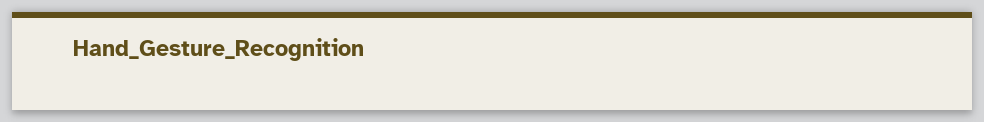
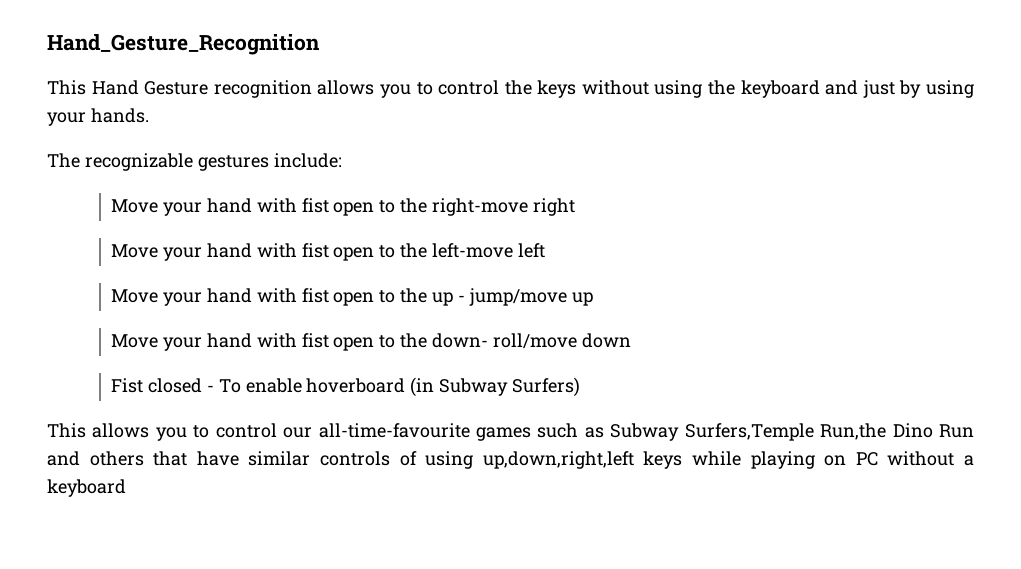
(364, 49) none -> [47,80,975,98] [47,108,149,126] [47,153,342,171] [111,198,575,216] [111,243,545,261] [111,288,593,306] [111,333,631,351] [111,377,580,397] [47,423,975,441] [47,451,975,469] [47,479,126,497] // This Hand Gesture recognition allows you to control the keys without using the keyboard and just by using your hands. // The recognizable gestures include: // Move your hand with fist open to the right-move right // Move your hand with fist open to the left-move left // Move your hand with fist open to the up - jump/move up // Move your hand with fist open to the down- roll/move down // Fist closed - To enable hoverboard (in Subway Surfers) // This allows you to control our all-time-favourite games such as Subway Surfers,Temple Run,the Dino Run and others that have similar controls of using up,down,right,left keys while playing on PC without a keyboard

